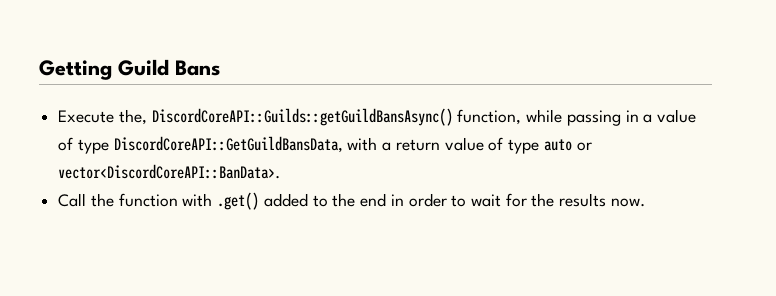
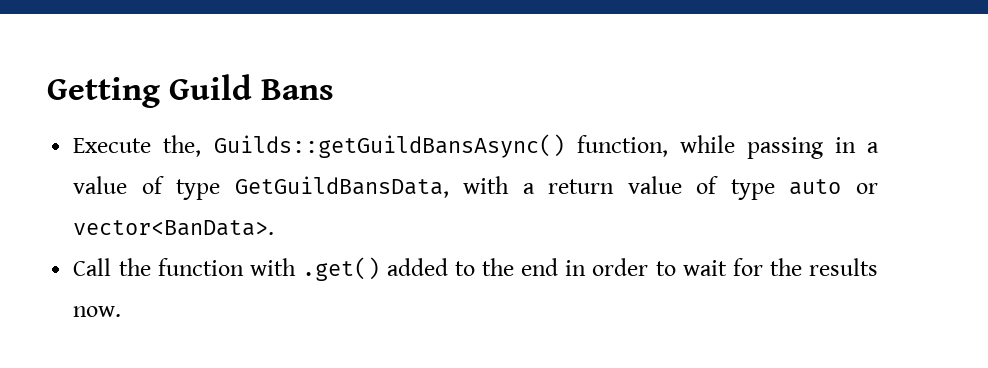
[151,108,453,126] DiscordCoreAPI::Guilds::getGuildBansAsync() -> [213,134,565,158] Guilds::getGuildBansAsync()
[113,136,343,153] DiscordCoreAPI::GetGuildBansData, -> [234,176,449,198] GetGuildBansData,
[58,164,281,179] vector<DiscordCoreAPI::BanData>. -> [73,220,275,236] vector<BanData>.

